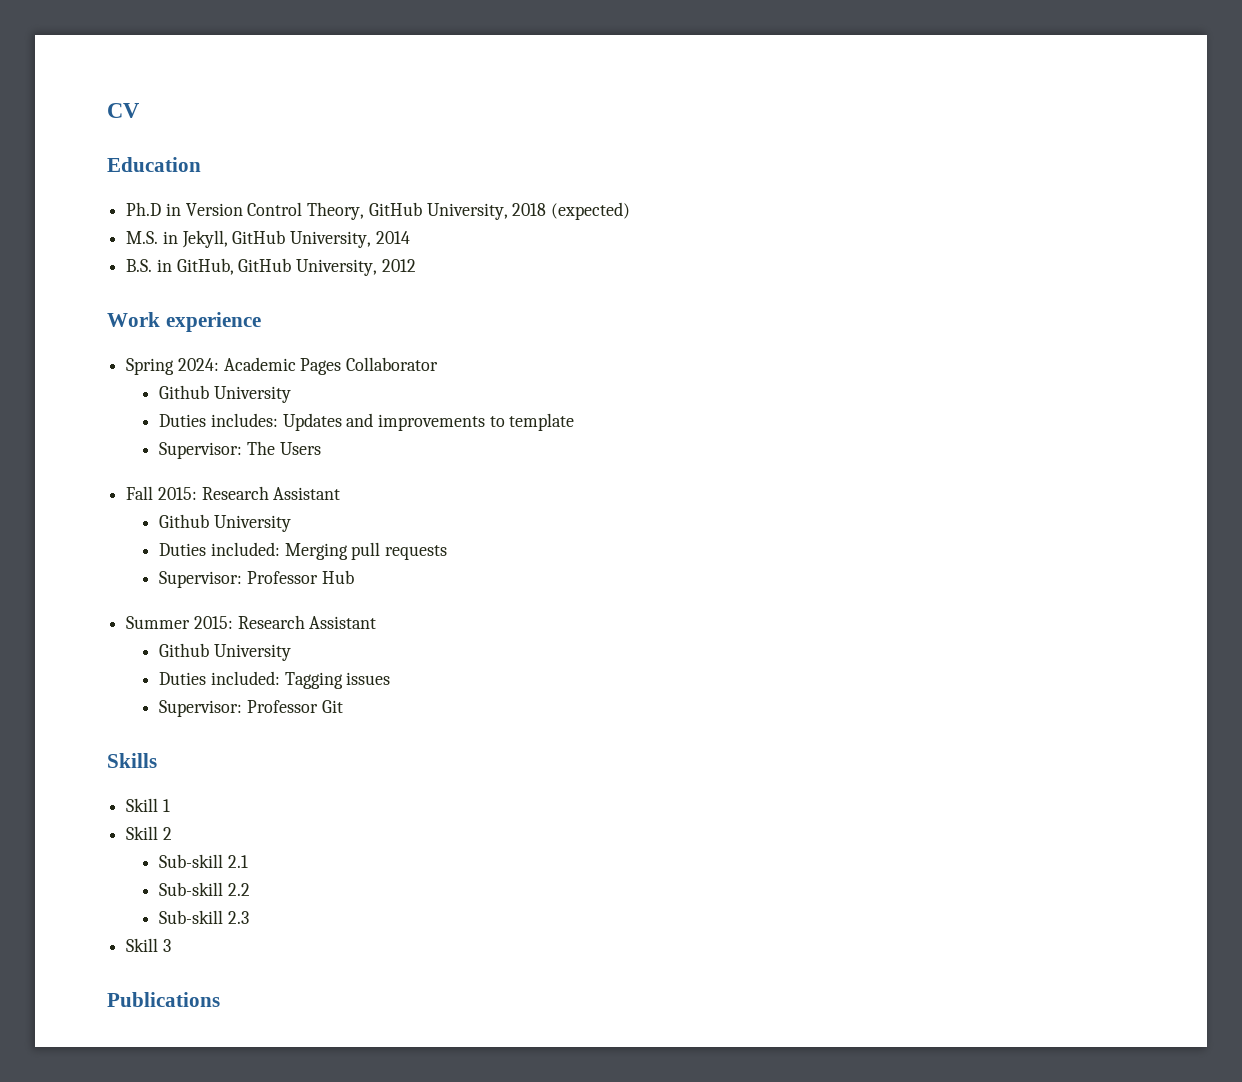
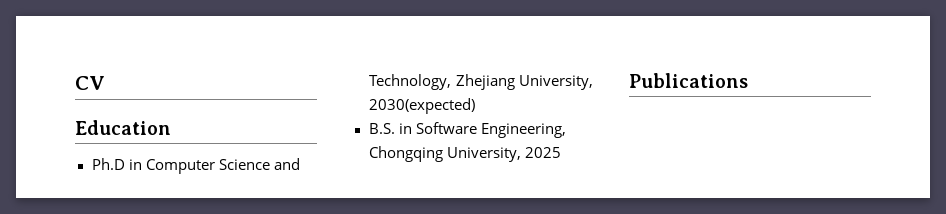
[185,202,631,220] [126,230,410,248] [126,258,416,276] [107,312,261,332] [126,357,439,375] [159,385,291,403] [159,413,575,431] [159,441,321,459] [126,486,341,500] [159,514,291,532] [159,542,447,560] [159,570,354,588] [126,615,377,629] [159,643,291,661] [159,671,391,689] [159,700,343,717] [107,753,157,768] [126,798,170,812] [126,826,172,840] [159,854,248,868] [159,882,250,896] [159,910,249,924] [126,938,171,952] Version Control Theory, GitHub University, 2018 (expected) // M.S. in Jekyll, GitHub University, 2014 // B.S. in GitHub, GitHub University, 2012 // Work experience // Spring 2024: Academic Pages Collaborator // Github University // Duties includes: Updates and improvements to template // Supervisor: The Users // Fall 2015: Research Assistant // Github University // Duties included: Merging pull requests // Supervisor: Professor Hub // Summer 2015: Research Assistant // Github University // Duties included: Tagging issues // Supervisor: Professor Git // Skills // Skill 1 // Skill 2 // Sub-skill 2.1 // Sub-skill 2.2 // Sub-skill 2.3 // Skill 3 -> [145,158,300,174] [368,74,593,90] [368,98,475,114] [368,122,566,138] [368,146,561,162] Computer Science and Technology, Zhejiang University, 2030(expected) // B.S. in Software Engineering, Chongqing University, 2025

